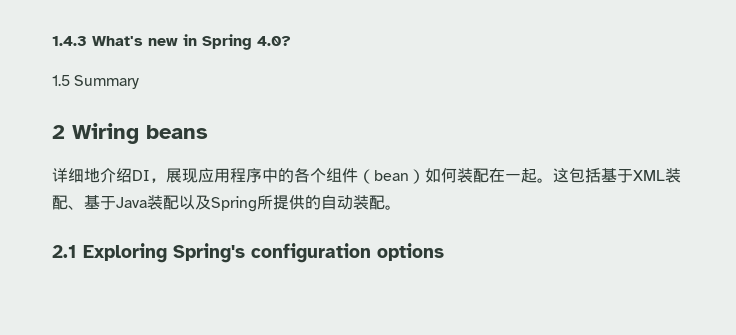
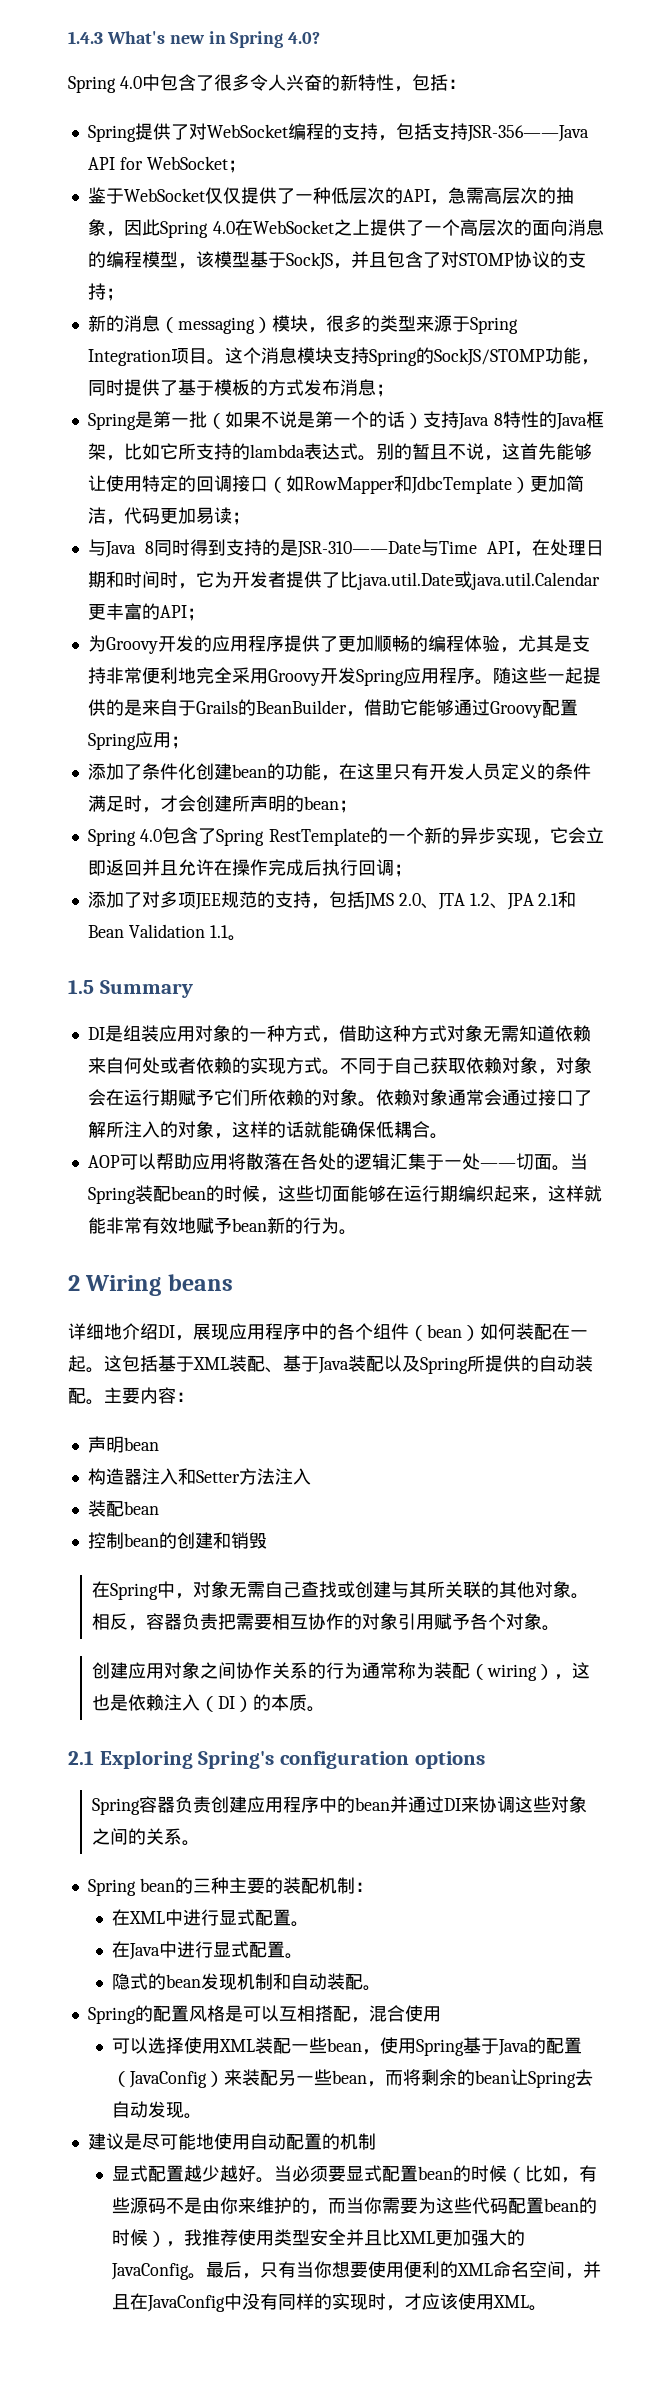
[52,75,140,89] 1.5 Summary -> [68,74,466,93] [87,123,589,142] [87,156,246,173] [87,187,574,205] [87,219,604,238] [87,251,586,270] [87,283,124,301] [87,315,518,334] [87,347,599,366] [87,379,394,397] [87,411,604,430] [87,443,592,461] [87,475,584,494] [87,507,250,525] [87,539,604,558] [87,571,600,590] [87,603,205,621] [87,635,590,654] [87,667,601,686] [87,699,578,718] [87,731,189,750] [87,763,591,781] [87,795,357,813] [87,827,604,846] [87,859,412,877] [87,891,577,910] [87,924,246,941] [68,980,193,998] [87,1025,591,1043] [87,1057,592,1075] [87,1089,592,1107] [87,1121,448,1139] [87,1153,588,1171] [87,1185,602,1204] [87,1217,357,1235] Spring 4.0中包含了很多令人兴奋的新特性，包括： // Spring提供了对WebSocket编程的支持，包括支持JSR-356——Java API for WebSocket； // 鉴于WebSocket仅仅提供了一种低层次的API，急需高层次的抽象，因此Spring 4.0在WebSocket之上提供了一个高层次的面向消息的编程模型，该模型基于SockJS，并且包含了对STOMP协议的支持； // 新的消息（messaging）模块，很多的类型来源于Spring Integration项目。这个消息模块支持Spring的SockJS/STOMP功能，同时提供了基于模板的方式发布消息； // Spring是第一批（如果不说是第一个的话）支持Java 8特性的Java框架，比如它所支持的lambda表达式。别的暂且不说，这首先能够让使用特定的回调接口（如RowMapper和JdbcTemplate）更加简洁，代码更加易读； // 与Java 8同时得到支持的是JSR-310——Date与Time API，在处理日期和时间时，它为开发者提供了比java.util.Date或java.util.Calendar更丰富的API； // 为Groovy开发的应用程序提供了更加顺畅的编程体验，尤其是支持非常便利地完全采用Groovy开发Spring应用程序。随这些一起提供的是来自于Grails的BeanBuilder，借助它能够通过Groovy配置Spring应用； // 添加了条件化创建bean的功能，在这里只有开发人员定义的条件满足时，才会创建所声明的bean； // Spring 4.0包含了Spring RestTemplate的一个新的异步实现，它会立即返回并且允许在操作完成后执行回调； // 添加了对多项JEE规范的支持，包括JMS 2.0、JTA 1.2、JPA 2.1和Bean Validation 1.1。 // 1.5 Summary // DI是组装应用对象的一种方式，借助这种方式对象无需知道依赖来自何处或者依赖的实现方式。不同于自己获取依赖对象，对象会在运行期赋予它们所依赖的对象。依赖对象通常会通过接口了解所注入的对象，这样的话就能确保低耦合。 // AOP可以帮助应用将散落在各处的逻辑汇集于一处——切面。当Spring装配bean的时候，这些切面能够在运行期编织起来，这样就能非常有效地赋予bean新的行为。
(401, 207) none -> [104,1387,194,1404] [87,1436,159,1453] [87,1468,311,1485] [87,1500,159,1517] [87,1532,267,1549] [92,1581,590,1600] [92,1613,561,1631] [92,1662,591,1681] [92,1694,326,1712] 主要内容： // 声明bean // 构造器注入和Setter方法注入 // 装配bean // 控制bean的创建和销毁 // 在Spring中，对象无需自己查找或创建与其所关联的其他对象。相反，容器负责把需要相互协作的对象引用赋予各个对象。 // 创建应用对象之间协作关系的行为通常称为装配（wiring），这也是依赖注入（DI）的本质。
(444, 252) none -> [92,1796,588,1815] [92,1828,201,1846] [87,1877,373,1896] [111,1909,309,1927] [111,1941,303,1960] [111,1973,381,1991] [87,2005,441,2024] [111,2037,582,2056] [111,2069,593,2088] [111,2101,202,2119] [87,2133,376,2150] [111,2165,597,2183] [111,2197,597,2215] [111,2229,525,2247] [110,2261,601,2280] [111,2293,547,2312] // Spring容器负责创建应用程序中的bean并通过DI来协调这些对象之间的关系。 // Spring bean的三种主要的装配机制： // 在XML中进行显式配置。 // 在Java中进行显式配置。 // 隐式的bean发现机制和自动装配。 // Spring的配置风格是可以互相搭配，混合使用 // 可以选择使用XML装配一些bean，使用Spring基于Java的配置（JavaConfig）来装配另一些bean，而将剩余的bean让Spring去自动发现。 // 建议是尽可能地使用自动配置的机制 // 显式配置越少越好。当必须要显式配置bean的时候（比如，有些源码不是由你来维护的，而当你需要为这些代码配置bean的时候），我推荐使用类型安全并且比XML更加强大的JavaConfig。最后，只有当你想要使用便利的XML命名空间，并且在JavaConfig中没有同样的实现时，才应该使用XML。

